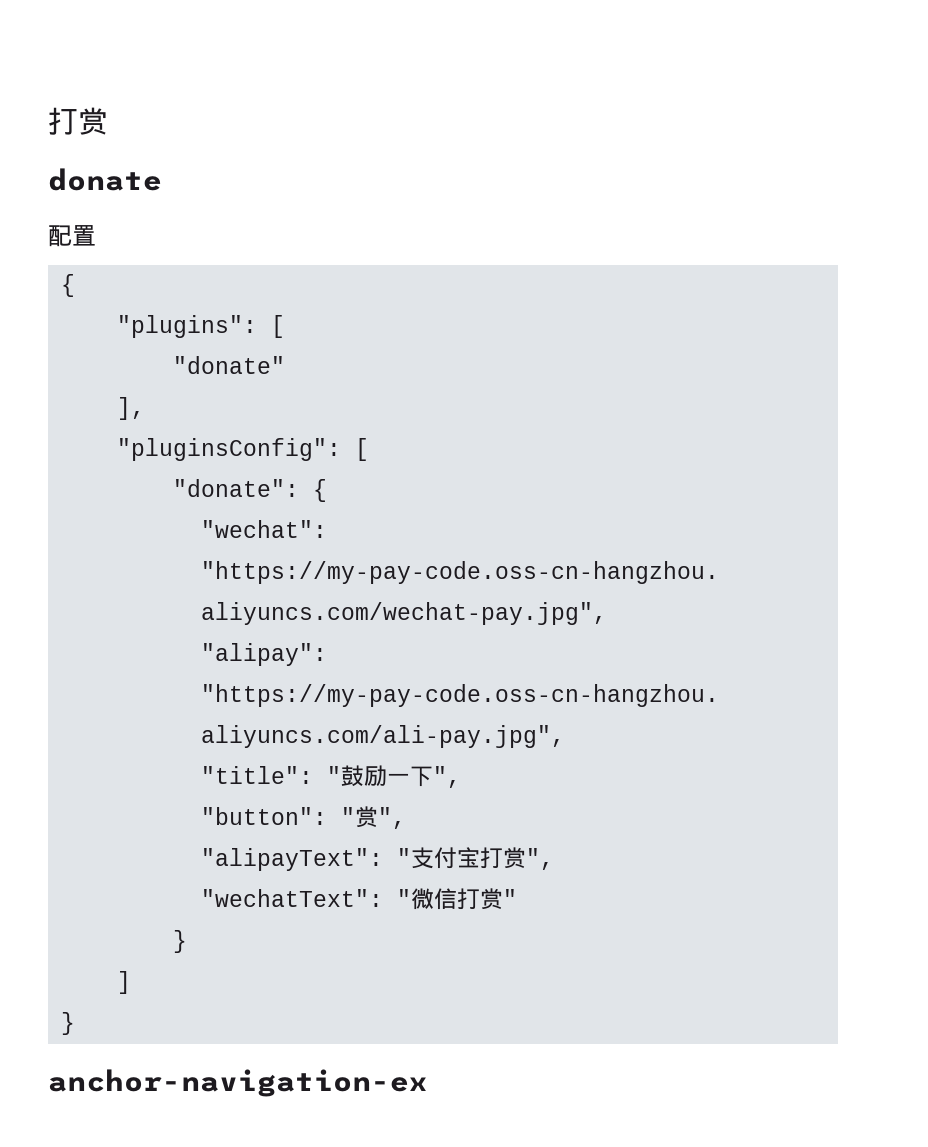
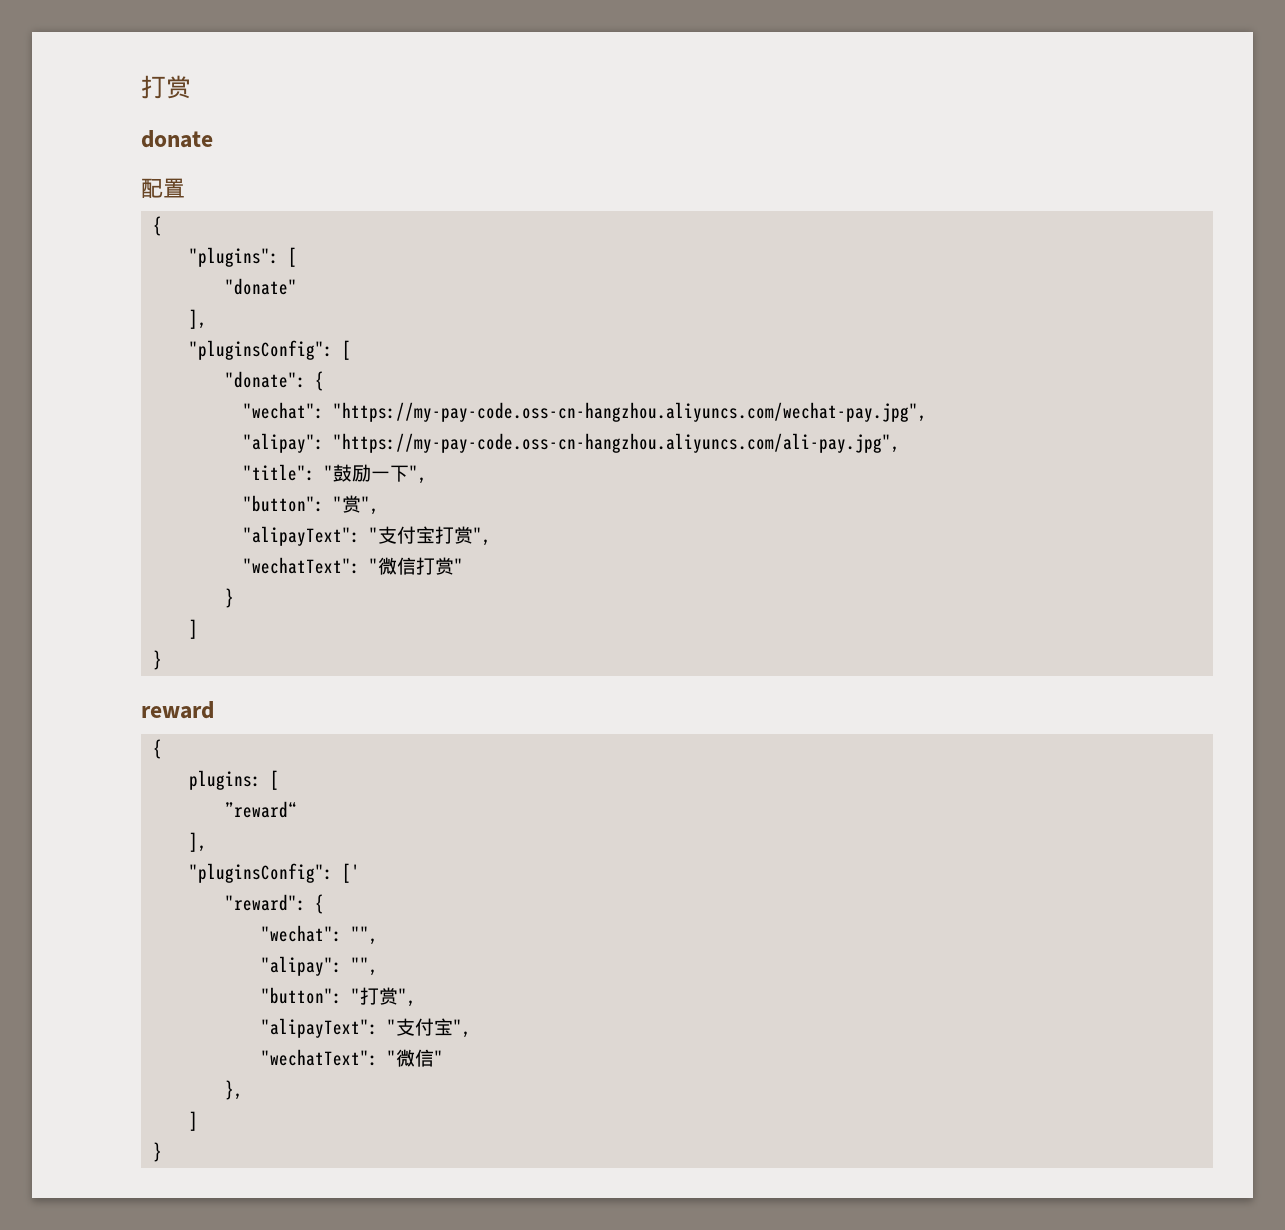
[48,1069,428,1097] anchor-navigation-ex -> [141,701,214,719] [153,739,162,759] [189,770,279,790] [225,801,297,818] [189,832,207,852] [189,863,360,883] [225,894,324,914] [261,925,378,945] [261,956,378,976] [261,987,416,1007] [261,1018,471,1038] [261,1049,443,1067] [225,1080,243,1100] [189,1111,198,1131] [153,1142,162,1162] reward // { // plugins: [ // ”reward“ // ], // "pluginsConfig": [' // "reward": { // "wechat": "", // "alipay": "", // "button": "打赏", // "alipayText": "支付宝", // "wechatText": "微信" // }, // ] // }

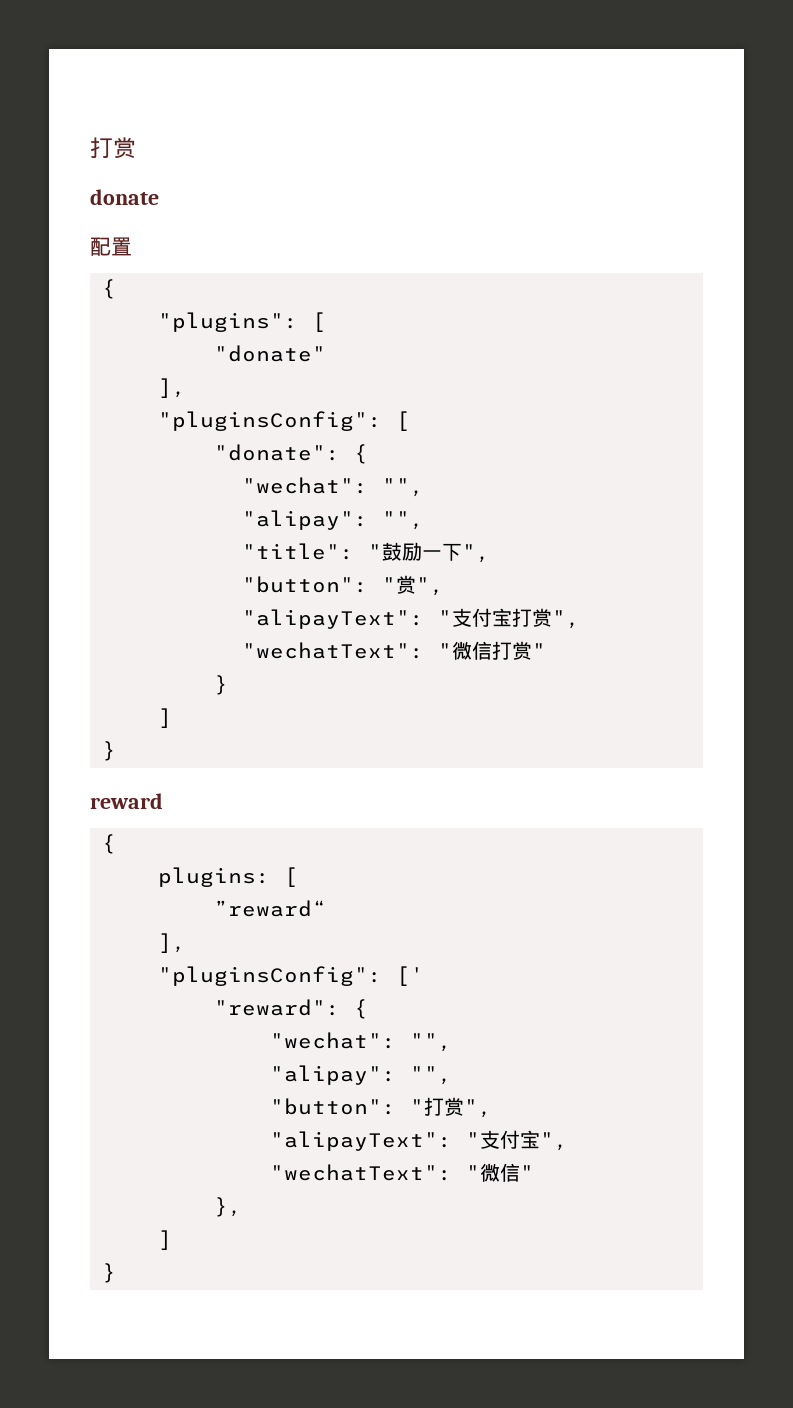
[333,402,927,422] [243,433,900,453] "https://my-pay-code.oss-cn-hangzhou.aliyuncs.com/wechat-pay.jpg", // "alipay": "https://my-pay-code.oss-cn-hangzhou.aliyuncs.com/ali-pay.jpg", -> [382,478,424,497] [242,510,424,530] "", // "alipay": "",

